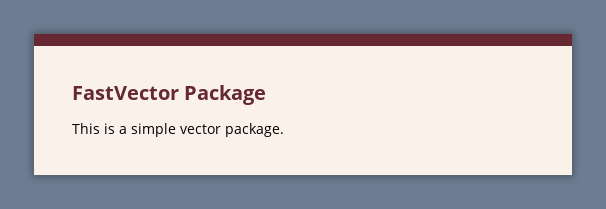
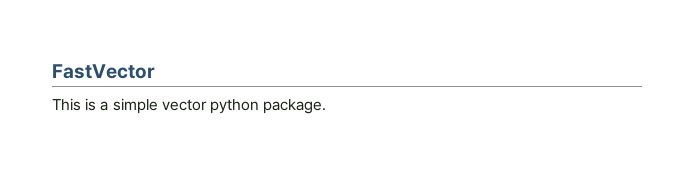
[184,85,267,105] Package -> (155, 71) none
(221, 129) none -> [209,99,259,114] python

